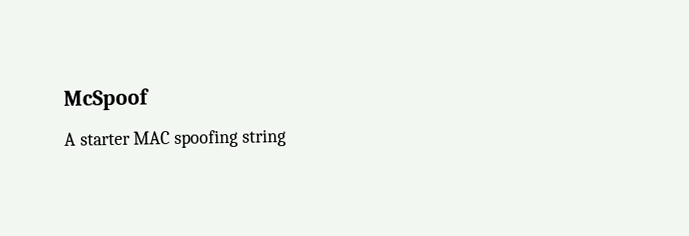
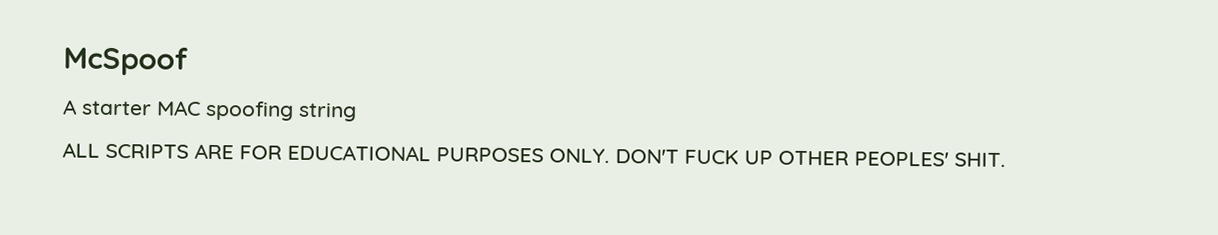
(287, 138) none -> [62,142,1006,168] // ALL SCRIPTS ARE FOR EDUCATIONAL PURPOSES ONLY. DON'T FUCK UP OTHER PEOPLES' SHIT.

